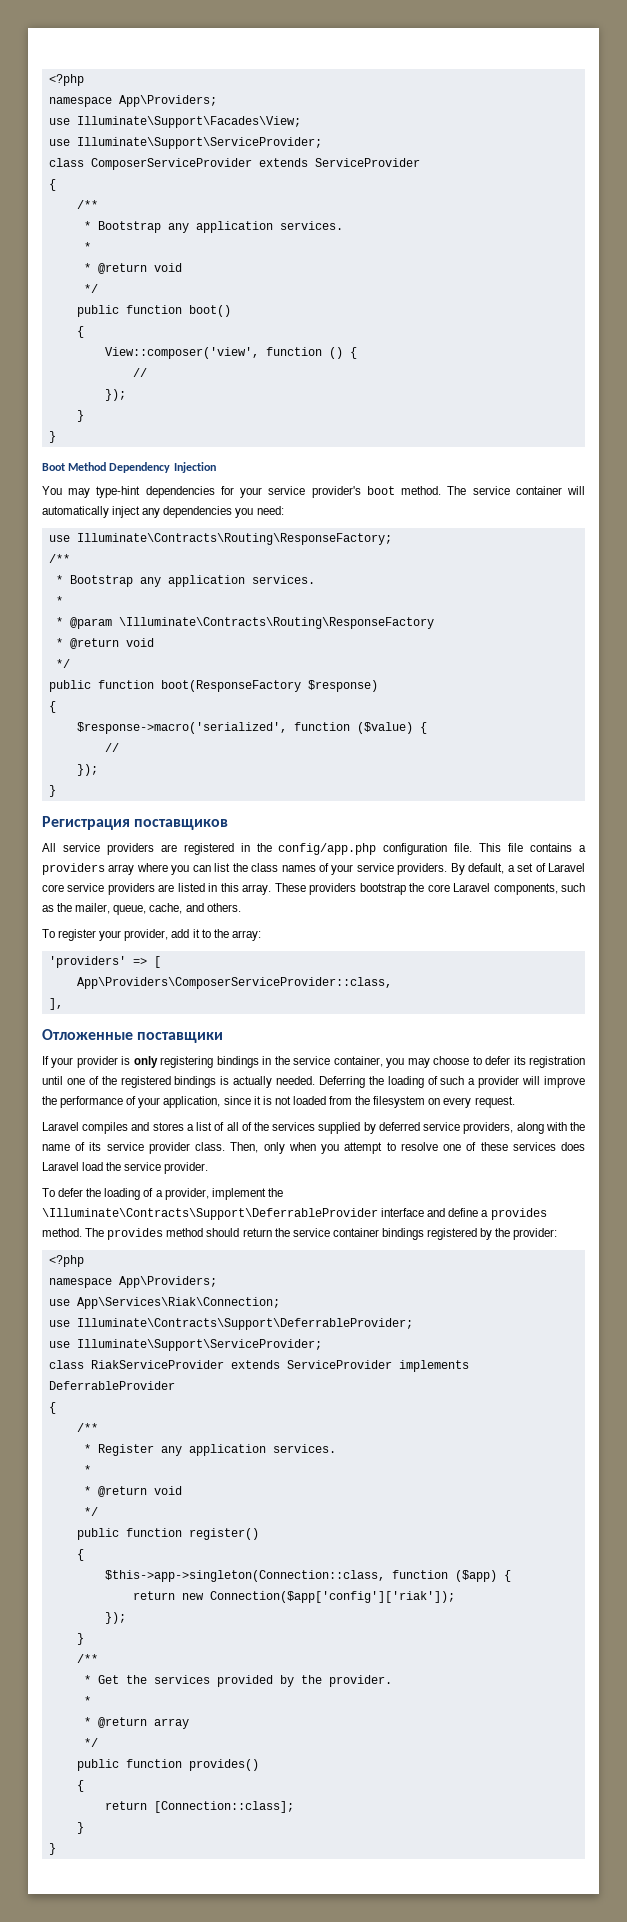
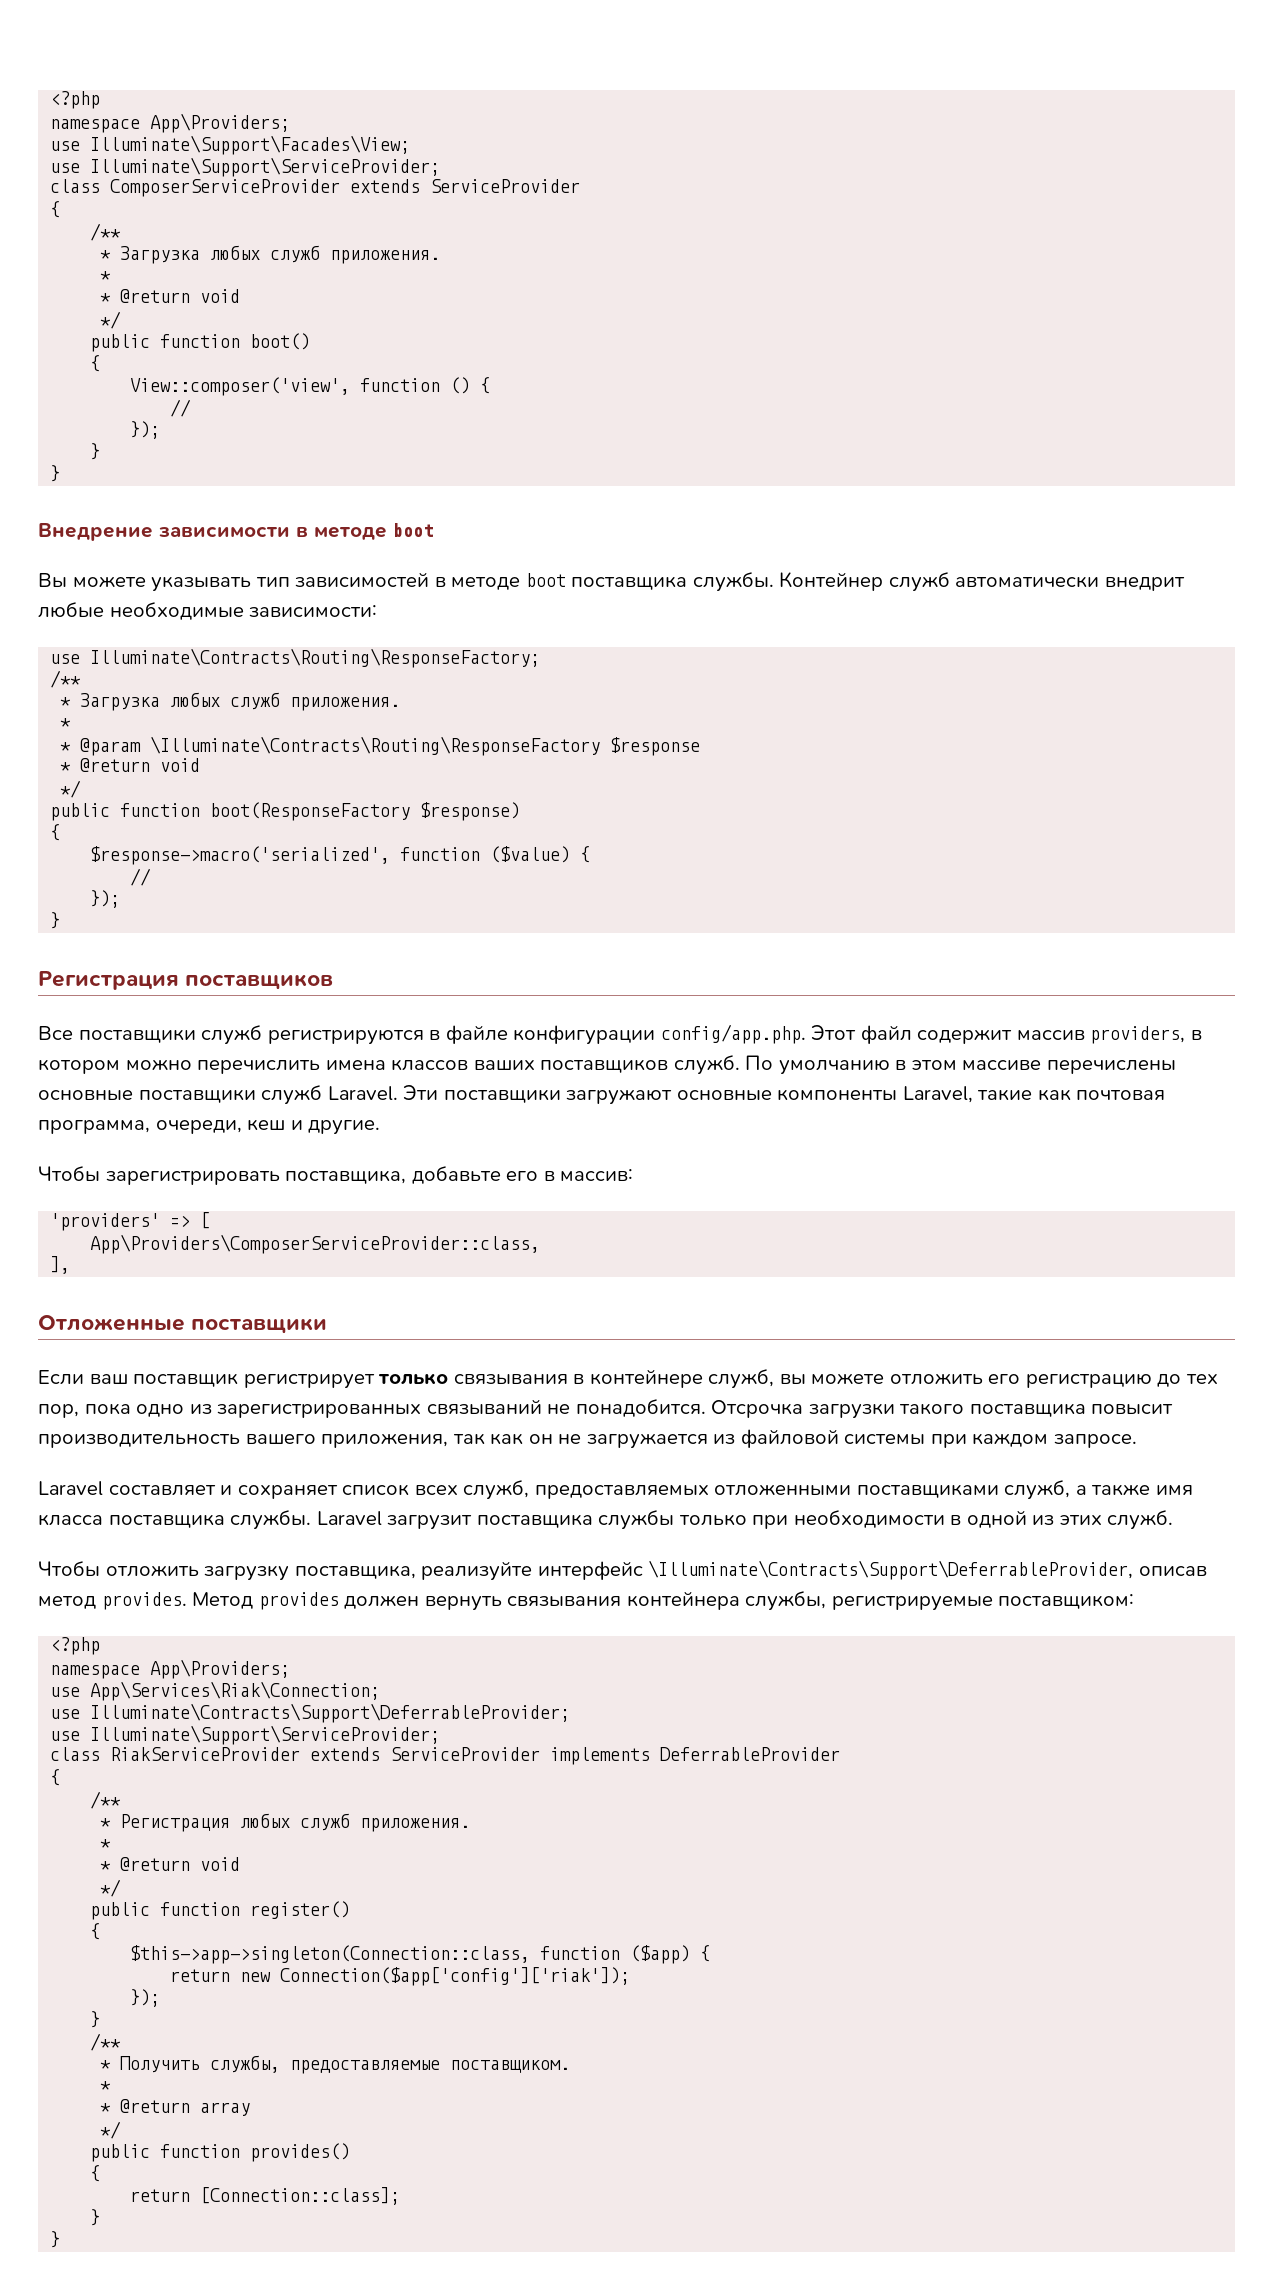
[97,221,343,233] Bootstrap any application services. -> [120,245,441,264] Загрузка любых служб приложения.
[42,462,216,473] [42,486,585,498] [42,506,284,518] Boot Method Dependency Injection // You may type-hint dependencies for your service provider's boot method. The service container will automatically inject any dependencies you need: -> [38,523,433,541] [38,571,1185,592] [37,602,378,620] Внедрение зависимости в методе boot // Вы можете указывать тип зависимостей в методе boot поставщика службы. Контейнер служб автоматически внедрит любые необходимые зависимости:
[69,575,315,587] Bootstrap any application services. -> [80,692,401,711] Загрузка любых служб приложения.
(434, 623) none -> [610,737,701,756] $response
[42,843,586,855] [42,863,586,875] [42,883,585,895] [42,903,241,915] [42,929,261,941] All service providers are registered in the config/app.php configuration file. This file contains a providers array where you can list the class names of your service providers. By default, a set of Laravel core service providers are listed in this array. These providers bootstrap the core Laravel components, such as the mailer, queue, cache, and others. // To register your provider, add it to the array: -> [38,1024,1202,1045] [38,1055,1176,1075] [38,1085,1166,1105] [38,1119,381,1135] [38,1166,634,1185] Все поставщики служб регистрируются в файле конфигурации config/app.php. Этот файл содержит массив providers, в котором можно перечислить имена классов ваших поставщиков служб. По умолчанию в этом массиве перечислены основные поставщики служб Laravel. Эти поставщики загружают основные компоненты Laravel, такие как почтовая программа, очереди, кеш и другие. // Чтобы зарегистрировать поставщика, добавьте его в массив:
[42,1056,585,1068] [42,1076,585,1088] [42,1096,515,1108] [42,1122,585,1134] [42,1142,586,1154] [42,1162,209,1174] [42,1188,283,1200] [42,1208,547,1220] [42,1228,558,1240] If your provider is only registering bindings in the service container, you may choose to defer its registration until one of the registered bindings is actually needed. Deferring the loading of such a provider will improve the performance of your application, since it is not loaded from the filesystem on every request. // Laravel compiles and stores a list of all of the services supplied by deferred service providers, along with the name of its service provider class. Then, only when you attempt to resolve one of these services does Laravel load the service provider. // To defer the loading of a provider, implement the \Illuminate\Contracts\Support\DeferrableProvider interface and define a provides method. The provides method should return the service container bindings registered by the provider: -> [38,1369,1219,1389] [38,1399,1174,1419] [38,1429,1137,1449] [38,1480,1193,1500] [38,1510,1174,1530] [38,1560,1207,1581] [38,1591,1135,1611] Если ваш поставщик регистрирует только связывания в контейнере служб, вы можете отложить его регистрацию до тех пор, пока одно из зарегистрированных связываний не понадобится. Отсрочка загрузки такого поставщика повысит производительность вашего приложения, так как он не загружается из файловой системы при каждом запросе. // Laravel составляет и сохраняет список всех служб, предоставляемых отложенными поставщиками служб, а также имя класса поставщика службы. Laravel загрузит поставщика службы только при необходимости в одной из этих служб. // Чтобы отложить загрузку поставщика, реализуйте интерфейс \Illuminate\Contracts\Support\DeferrableProvider, описав метод provides. Метод provides должен вернуть связывания контейнера службы, регистрируемые поставщиком:
[97,1444,336,1456] Register any application services. -> [120,1813,471,1832] Регистрация любых служб приложения.
[97,1675,392,1687] Get the services provided by the provider. -> [120,2055,571,2074] Получить службы, предоставляемые поставщиком.

